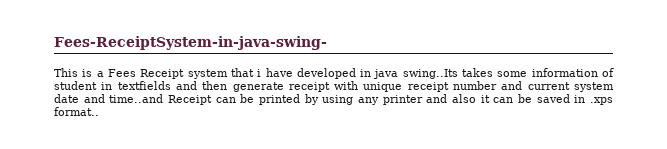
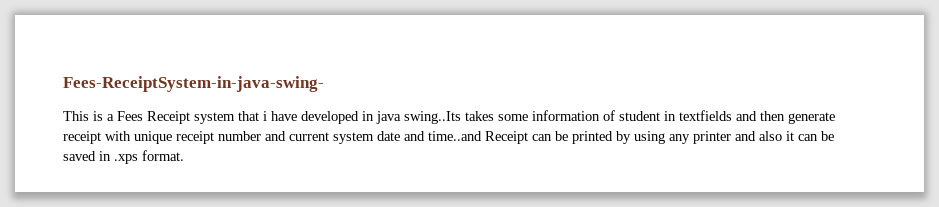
[54,107,99,116] format.. -> [142,150,184,161] format.

